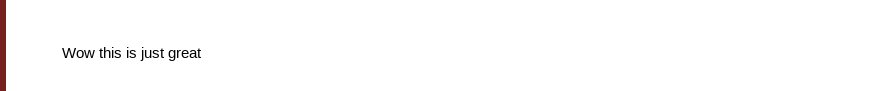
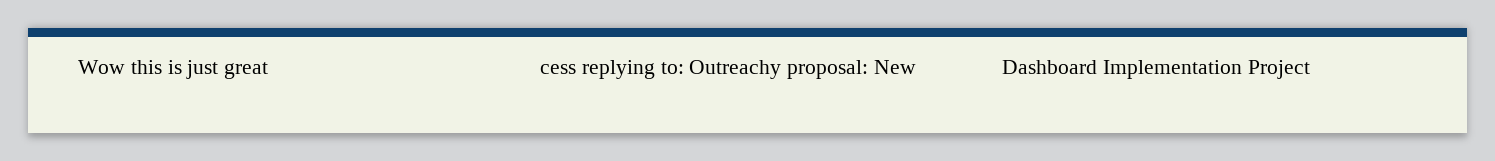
(203, 54) none -> [540,60,1310,79] // cess replying to: Outreachy proposal: New Dashboard Implementation Project

